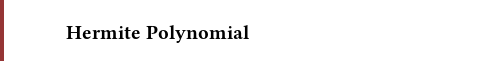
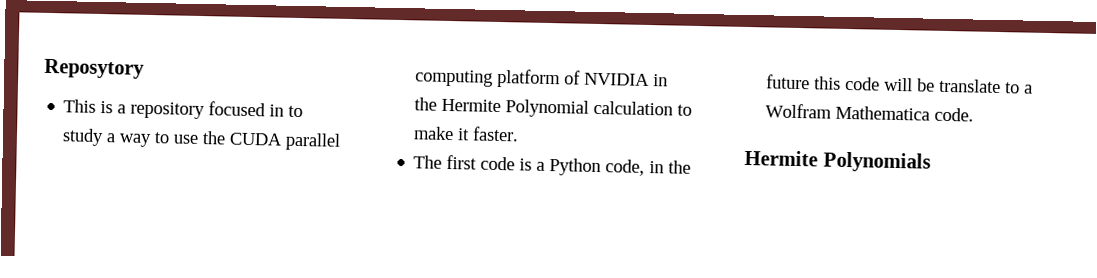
[66,25,251,43] Hermite Polynomial -> [44,58,145,79] [63,99,304,120] [62,128,342,151] [415,68,669,89] [414,97,693,118] [413,126,520,142] [413,154,692,177] [766,74,1034,94] [765,103,975,122] [744,149,931,173] Reposytory // This is a repository focused in to study a way to use the CUDA parallel computing platform of NVIDIA in the Hermite Polynomial calculation to make it faster. // The first code is a Python code, in the future this code will be translate to a Wolfram Mathematica code. // Hermite Polynomials

